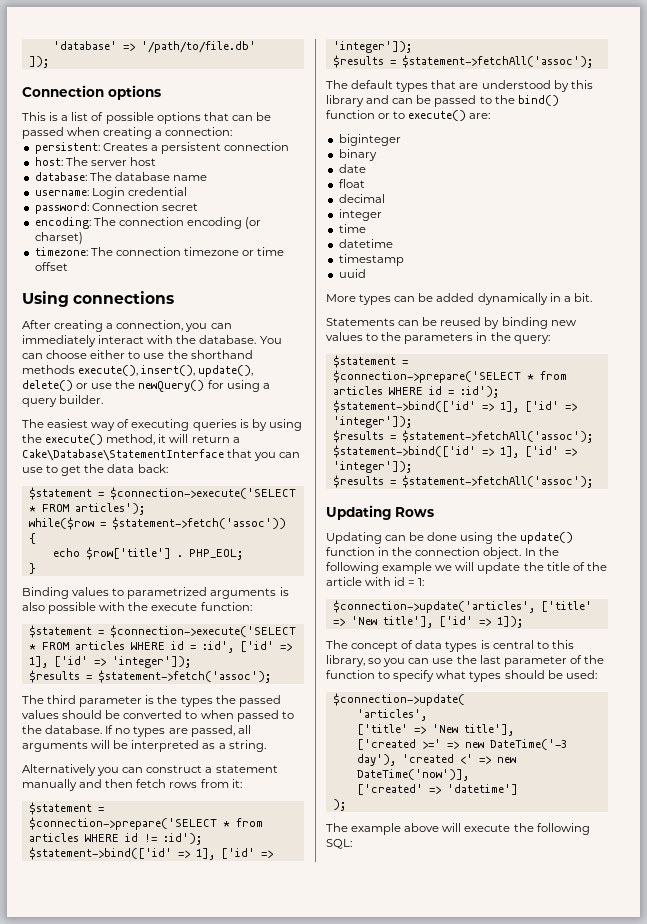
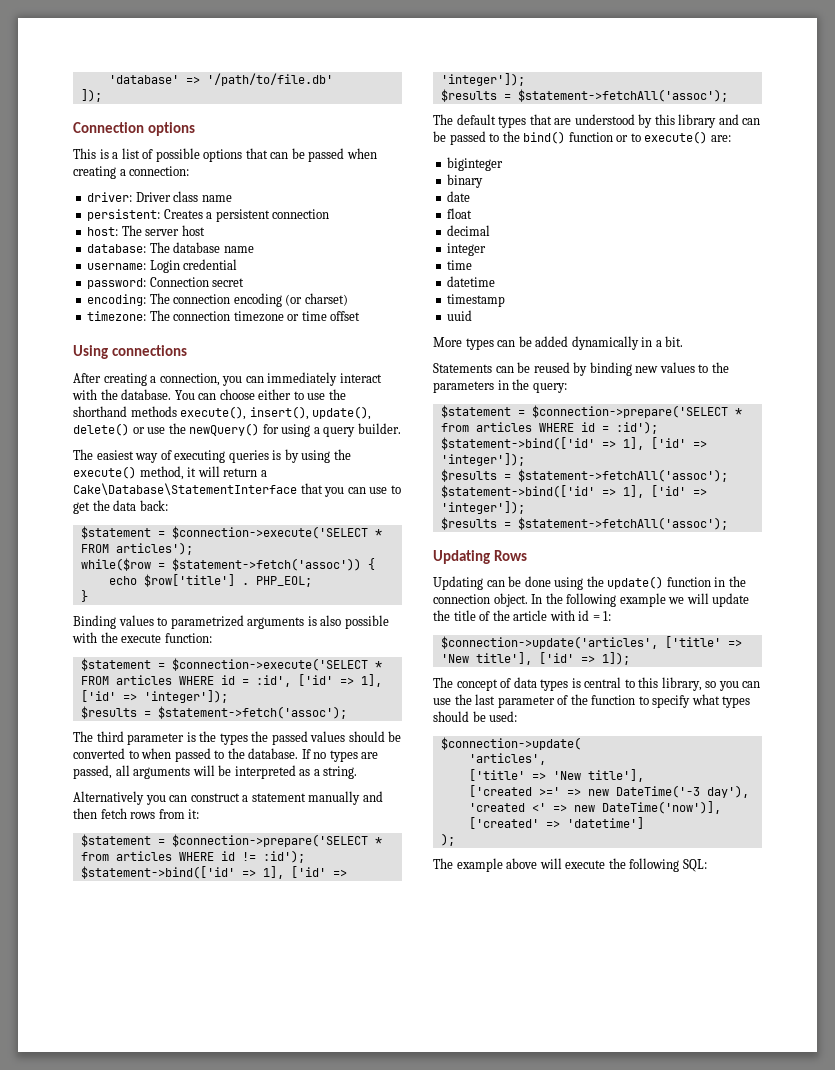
(233, 131) none -> [87,191,232,202] // driver: Driver class name

